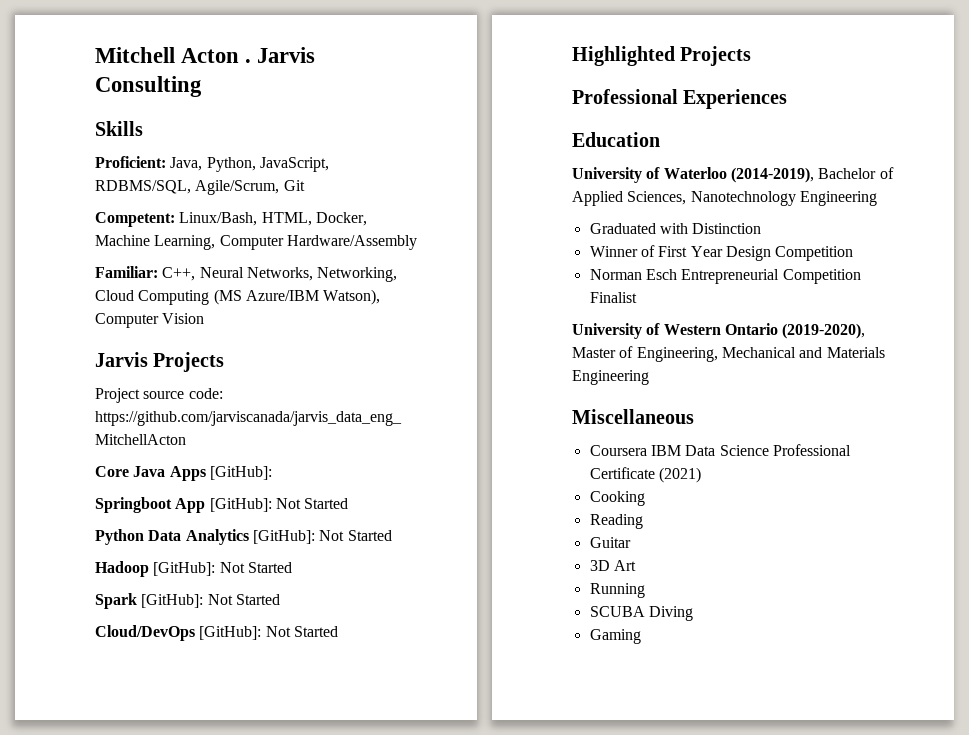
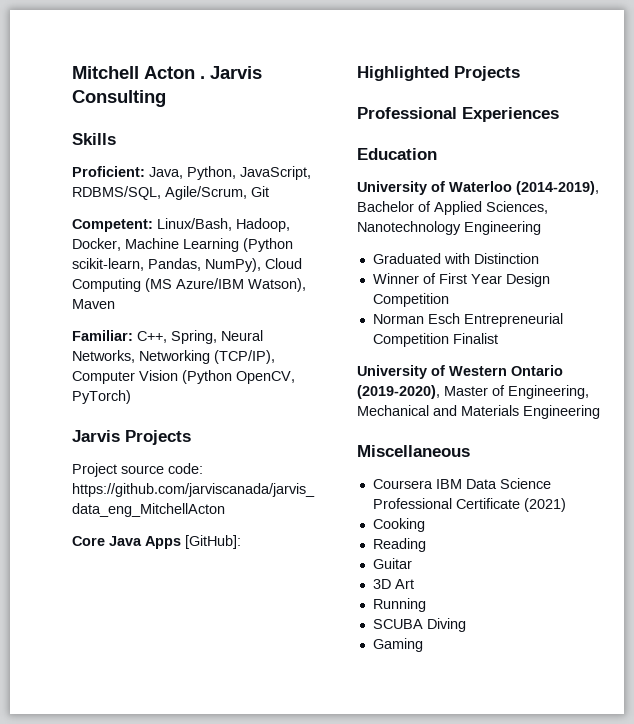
[261,212,312,226] HTML, -> [236,218,290,232] Hadoop,
[154,235,417,250] [95,266,398,282] Learning, Computer Hardware/Assembly // Familiar: C++, Neural Networks, Networking, -> [183,238,293,252] [72,258,261,272] Learning (Python scikit-learn, Pandas, NumPy),
(381, 297) none -> [72,299,115,309] [72,330,263,344] [72,350,275,364] Maven // Familiar: C++, Spring, Neural Networks, Networking (TCP/IP),
(205, 318) none -> [182,370,295,384] [72,390,131,404] (Python OpenCV, PyTorch)
[95,497,349,513] [95,529,392,545] [95,561,292,577] [95,593,280,609] [95,625,338,641] // Springboot App [GitHub]: Not Started // Python Data Analytics [GitHub]: Not Started // Hadoop [GitHub]: Not Started // Spark [GitHub]: Not Started // Cloud/DevOps [GitHub]: Not Started -> (241, 542) none

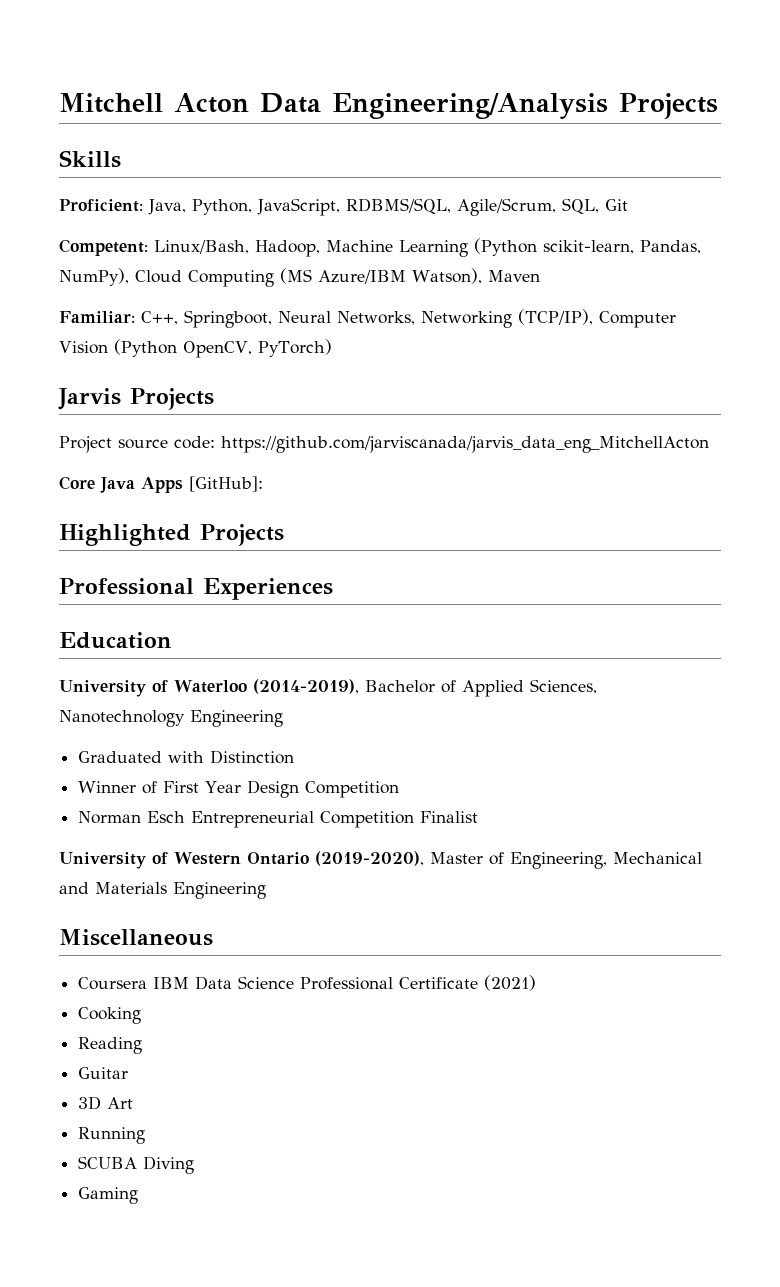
[200,66,262,79] [72,90,166,107] . Jarvis Consulting -> [260,93,718,119] Data Engineering/Analysis Projects
(247, 193) none -> [562,198,599,214] SQL,
[72,238,121,251] Docker, -> (320, 248) none
[171,330,217,344] Spring, -> [184,310,272,328] Springboot,

